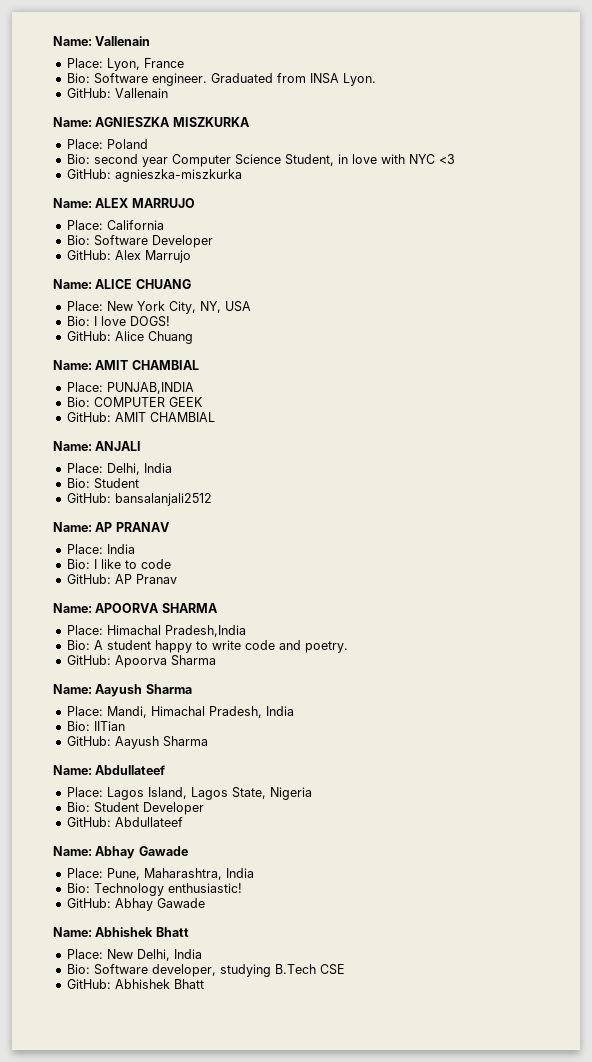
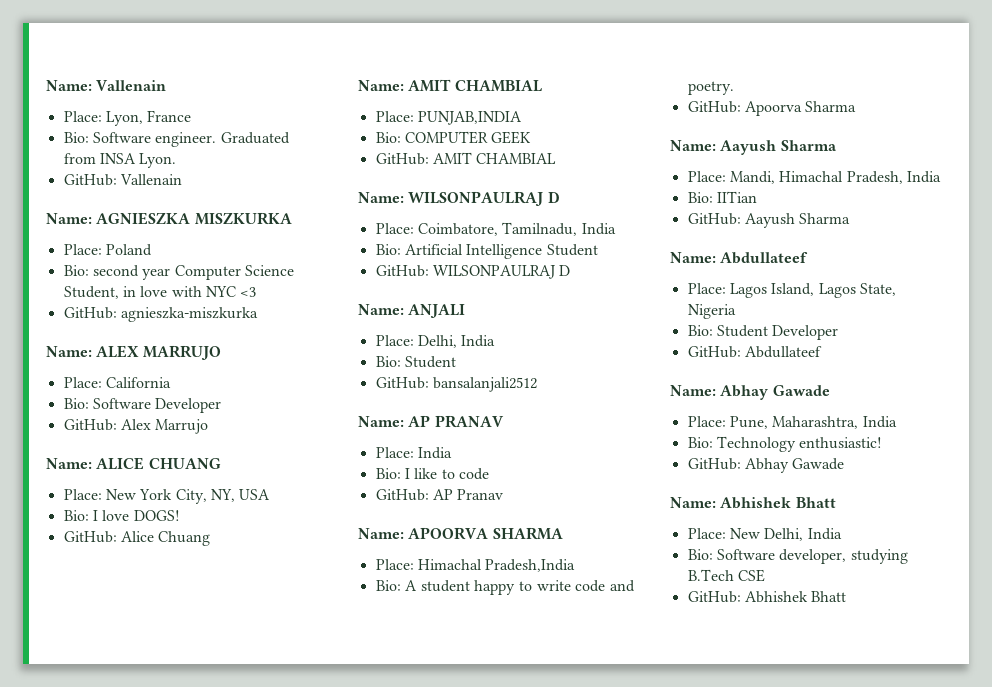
(215, 417) none -> [358,191,560,206] [375,222,616,236] [375,244,598,259] [375,265,571,279] // Name: WILSONPAULRAJ D // Place: Coimbatore, Tamilnadu, India // Bio: Artificial Intelligence Student // GitHub: WILSONPAULRAJ D

